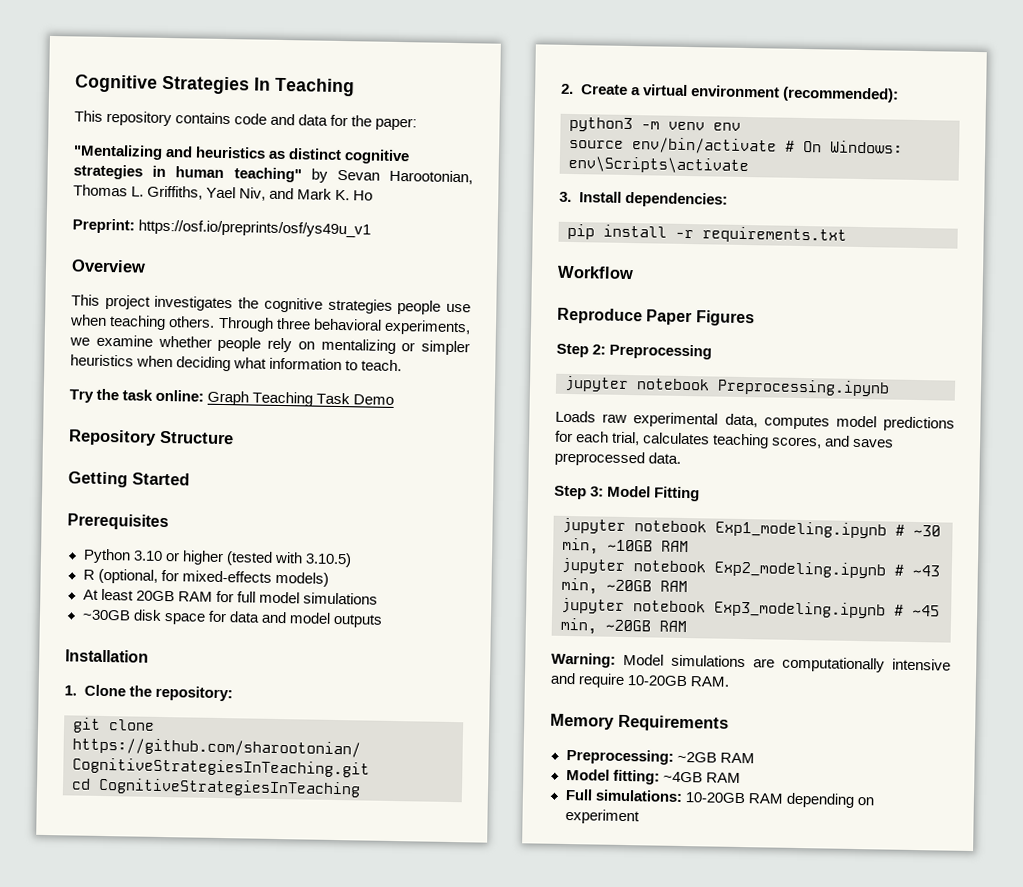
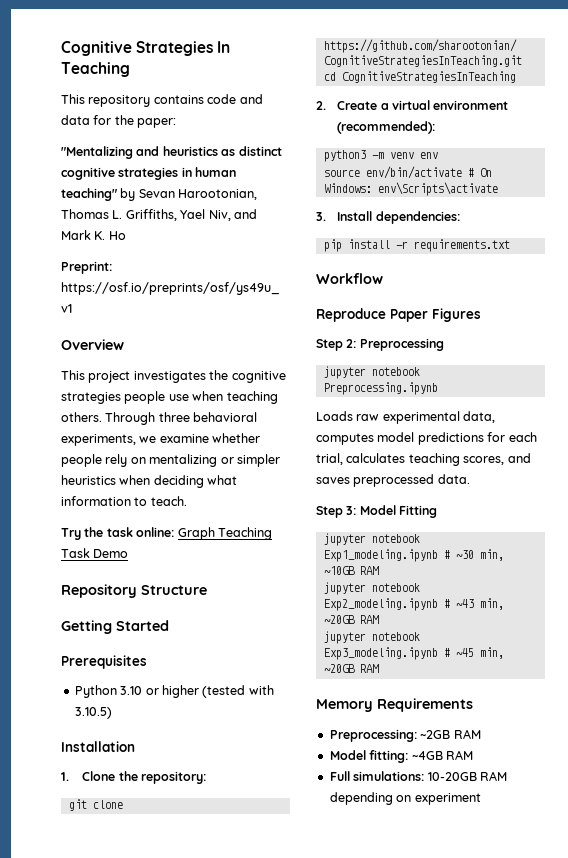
[82,568,329,587] [82,588,378,605] [81,609,383,628] // R (optional, for mixed-effects models) // At least 20GB RAM for full model simulations // ~30GB disk space for data and model outputs -> (112, 713) none
[551,652,951,673] [550,672,731,688] // Warning: Model simulations are computationally intensive and require 10-20GB RAM. -> (379, 668) none

